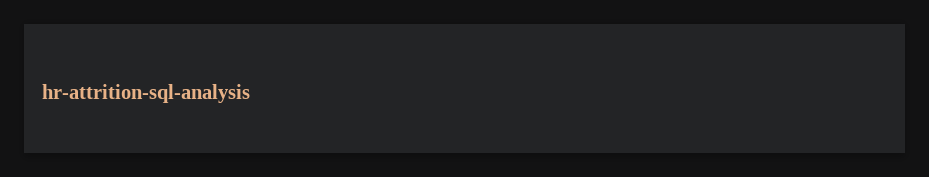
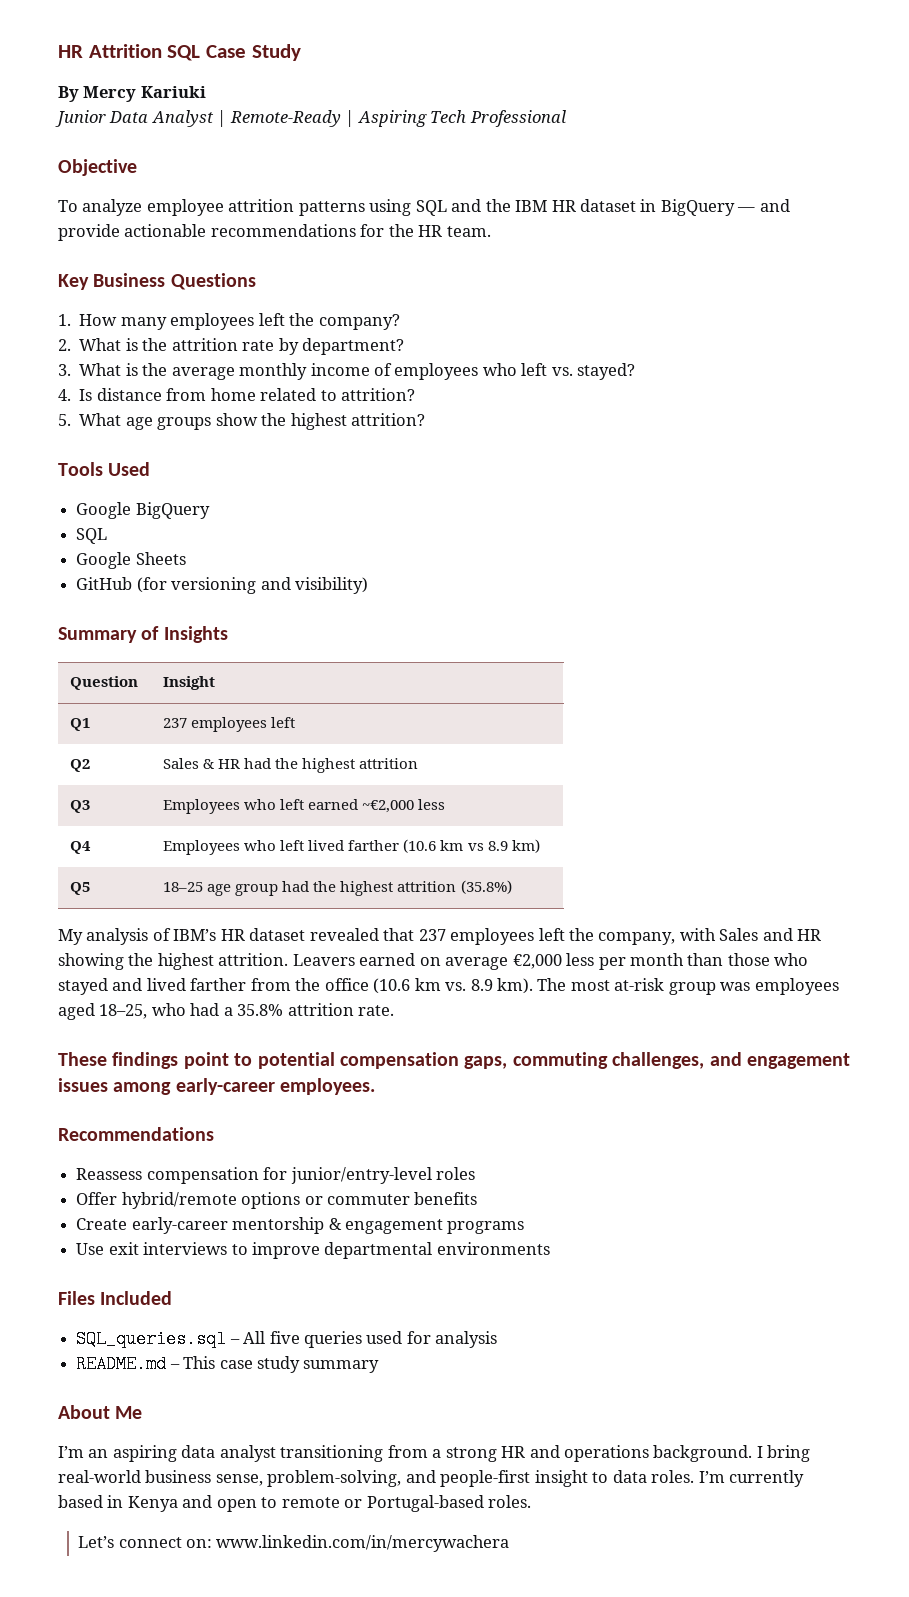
[42,84,250,103] hr-attrition-sql-analysis -> [58,44,301,61] [58,86,206,102] [55,110,566,127] [58,159,137,176] [58,199,790,216] [58,224,491,241] [58,273,256,290] [58,313,400,330] [58,338,404,355] [58,363,636,380] [58,388,415,401] [58,413,425,430] [58,462,151,476] [76,502,210,519] [76,528,108,544] [76,552,186,569] [76,577,368,594] [58,626,228,643] [70,676,139,690] [163,676,216,690] [70,718,91,731] [163,717,296,732] [70,759,91,772] [163,758,419,773] [70,800,91,813] [163,799,446,814] [70,841,92,854] [163,839,540,855] [70,882,91,895] [163,880,512,896] [58,928,822,945] [58,953,809,970] [58,978,839,995] [58,1003,395,1020] [58,1052,850,1069] [58,1078,376,1095] [58,1127,214,1141] [76,1167,475,1184] [76,1192,478,1209] [76,1217,525,1234] [76,1242,550,1259] [58,1291,173,1305] [76,1330,498,1348] [76,1355,380,1373] [58,1405,143,1419] [58,1445,811,1462] [58,1470,805,1487] [58,1495,532,1512] [78,1535,510,1552] HR Attrition SQL Case Study // By Mercy Kariuki // Junior Data Analyst | Remote-Ready | Aspiring Tech Professional // Objective // To analyze employee attrition patterns using SQL and the IBM HR dataset in BigQuery — and provide actionable recommendations for the HR team. // Key Business Questions // 1. How many employees left the company? // 2. What is the attrition rate by department? // 3. What is the average monthly income of employees who left vs. stayed? // 4. Is distance from home related to attrition? // 5. What age groups show the highest attrition? // Tools Used // Google BigQuery // SQL // Google Sheets // GitHub (for versioning and visibility) // Summary of Insights // Question | Insight // Q1 | 237 employees left // Q2 | Sales & HR had the highest attrition // Q3 | Employees who left earned ~€2,000 less // Q4 | Employees who left lived farther (10.6 km vs 8.9 km) // Q5 | 18–25 age group had the highest attrition (35.8%) // My analysis of IBM’s HR dataset revealed that 237 employees left the company, with Sales and HR showing the highest attrition. Leavers earned on average €2,000 less per month than those who stayed and lived farther from the office (10.6 km vs. 8.9 km). The most at-risk group was employees aged 18–25, who had a 35.8% attrition rate. // These findings point to potential compensation gaps, commuting challenges, and engagement issues among early-career employees. // Recommendations // Reassess compensation for junior/entry-level roles // Offer hybrid/remote options or commuter benefits // Create early-career mentorship & engagement programs // Use exit interviews to improve departmental environments // Files Included // SQL_queries.sql – All five queries used for analysis // README.md – This case study summary // About Me // I’m an aspiring data analyst transitioning from a strong HR and operations background. I bring real-world business sense, problem-solving, and people-first insight to data roles. I’m currently based in Kenya and open to remote or Portugal-based roles. // Let’s connect on: www.linkedin.com/in/mercywachera

